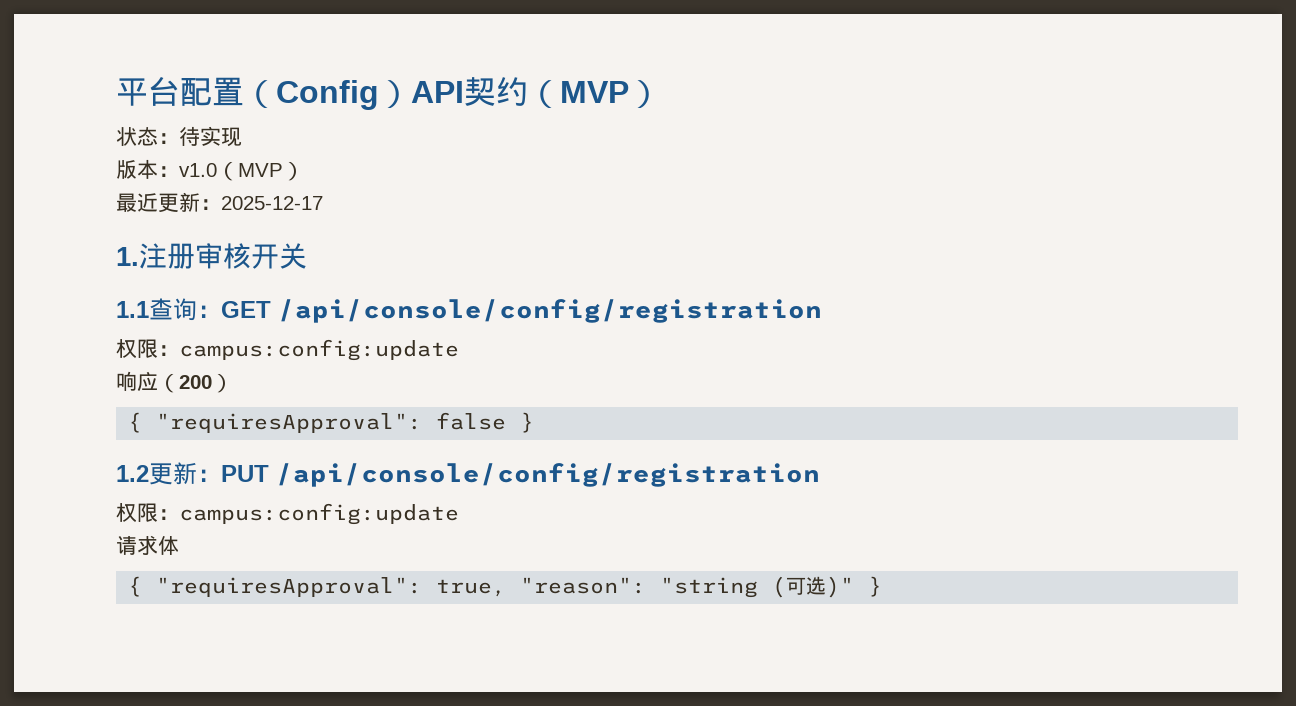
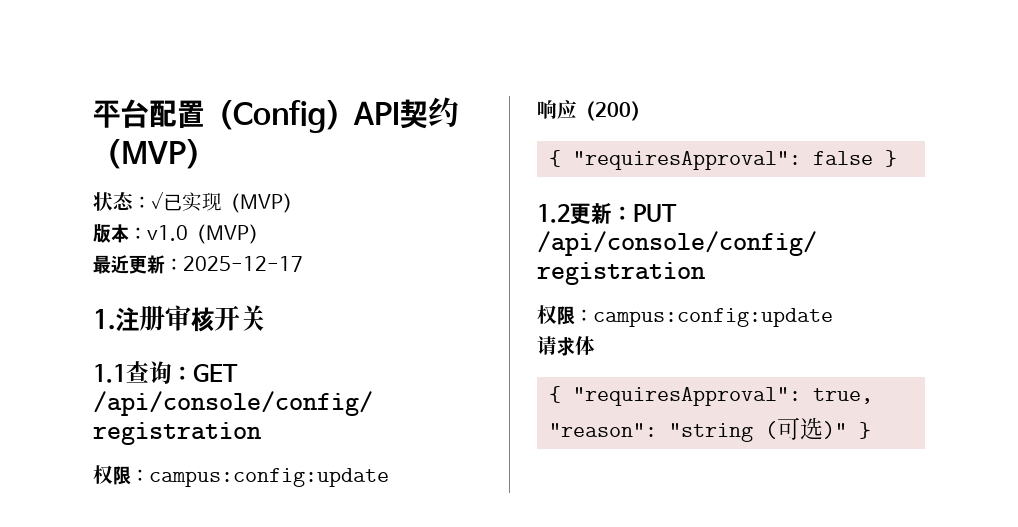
[179,126,200,146] 待 -> [151,191,182,211] ✓已
(242, 137) none -> [222,193,301,213] （MVP）

